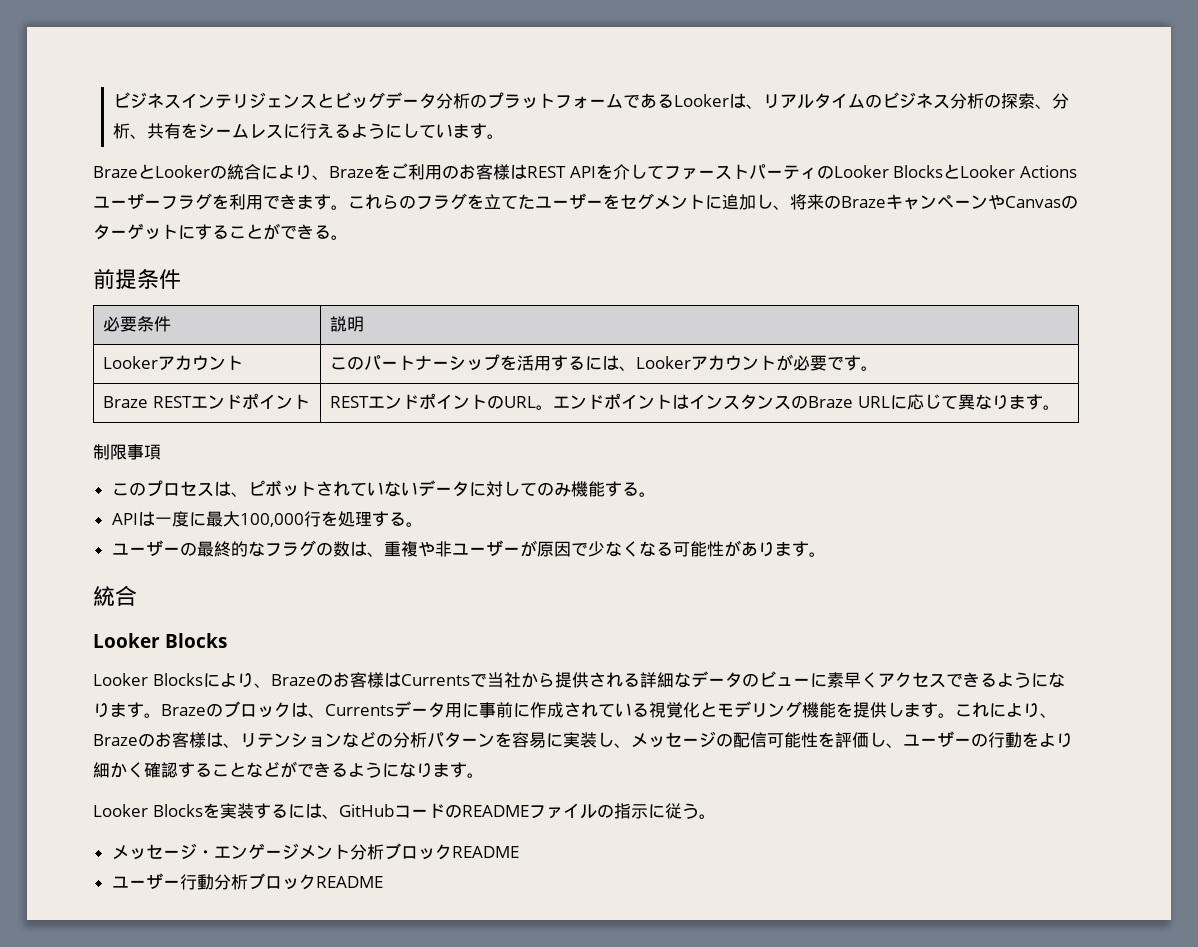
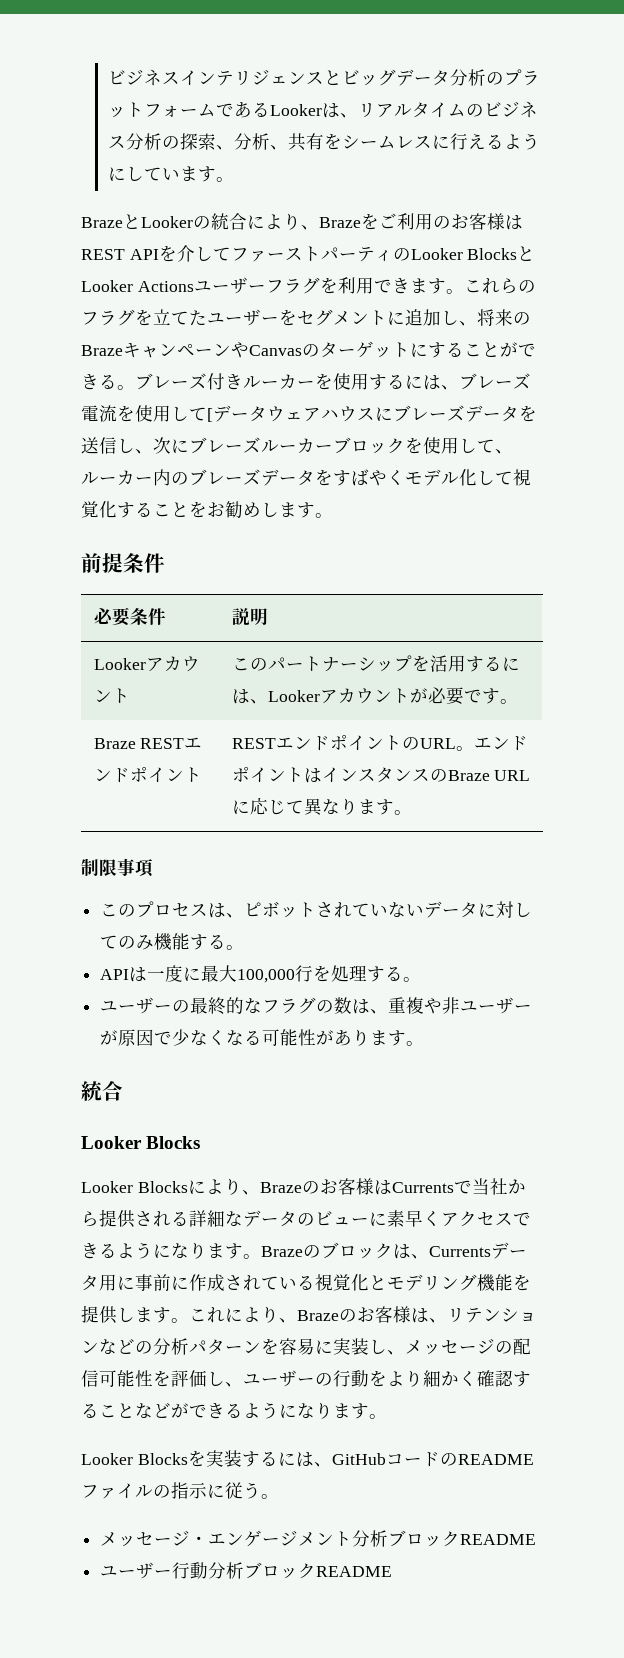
(348, 237) none -> [135,373,531,390] [81,405,537,422] [81,437,513,454] [81,469,531,486] [81,501,333,518] ブレーズ付きルーカーを使用するには、ブレーズ電流を使用して[データウェアハウスにブレーズデータを送信し、次にブレーズルーカーブロックを使用して、ルーカー内のブレーズデータをすばやくモデル化して視覚化することをお勧めします。

